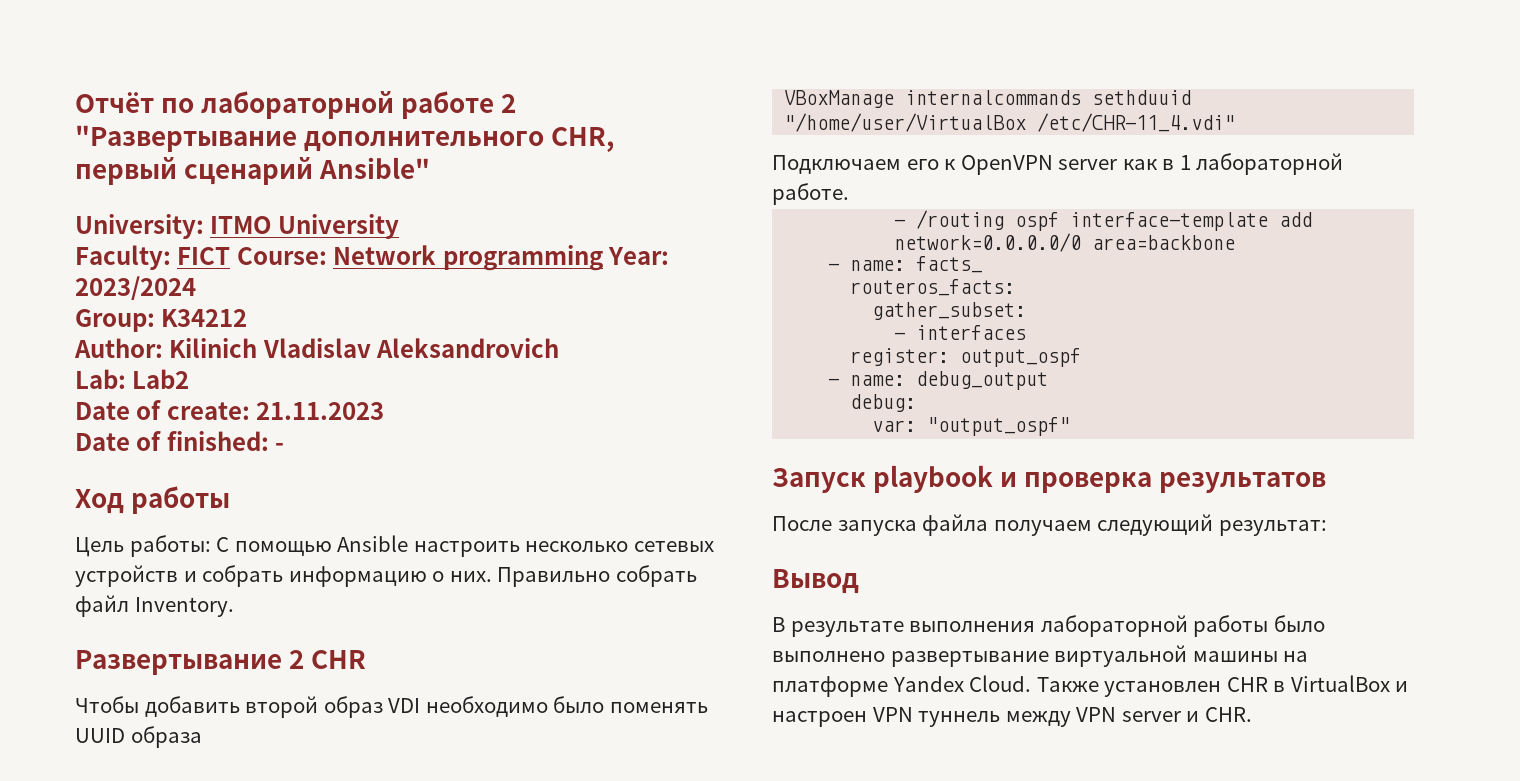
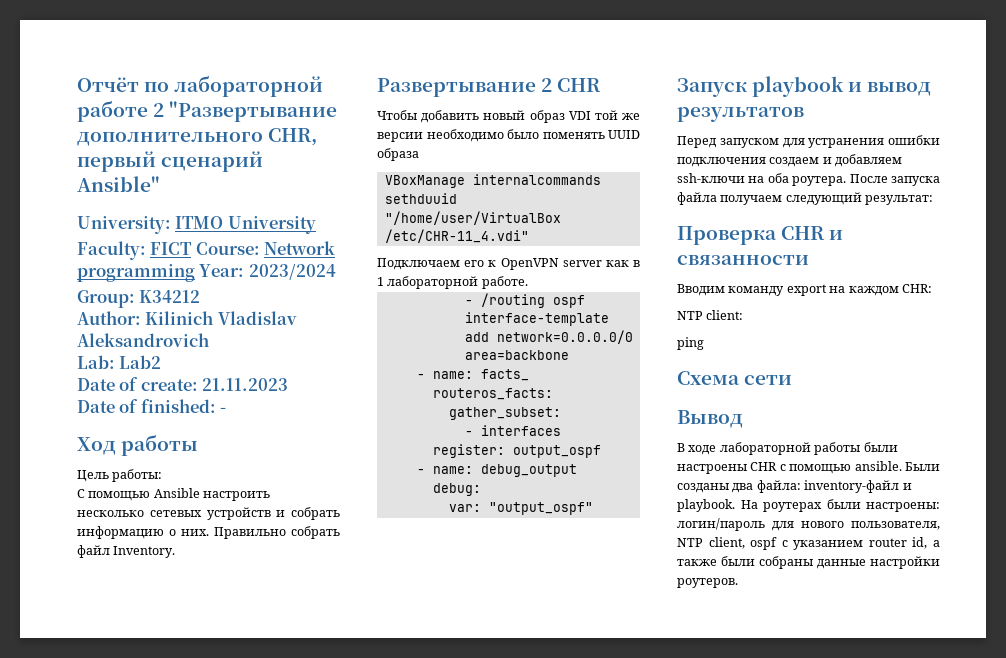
(211, 546) none -> (163, 475) //
[245,696,319,718] второй -> [483,110,526,120] новый
(421, 705) none -> [594,110,640,120] [377,132,423,142] той же версии
[1024,472,1153,493] проверка -> [867,82,932,96] вывод
(1327, 482) none -> [677,135,940,148] [677,154,903,167] [677,173,847,186] Перед запуском для устранения ошибки подключения создаем и добавляем ssh-ключи на оба роутера.
[772,569,859,594] [772,615,1325,637] [772,645,1309,667] [772,675,1409,697] [772,707,1252,727] Вывод // В результате выполнения лабораторной работы было выполнено развертывание виртуальной машины на платформе Yandex Cloud. Также установлен CHR в VirtualBox и настроен VPN туннель между VPN server и CHR. -> [677,226,844,245] [677,255,809,265] [677,284,932,296] [677,310,744,320] [677,337,704,350] [677,371,793,385] [677,410,743,428] [677,442,898,455] [677,461,940,474] [677,480,912,493] [677,499,940,512] [677,518,940,531] [677,537,940,550] [677,556,940,569] [677,578,738,588] Проверка CHR и связанности // Вводим команду export на каждом CHR: // NTP client: // ping // Схема сети // Вывод // В ходе лабораторной работы были настроены CHR с помощью ansible. Были созданы два файла: inventory-файл и playbook. На роутерах были настроены: логин/пароль для нового пользователя, NTP client, ospf с указанием router id, а также были собраны данные настройки роутеров.

